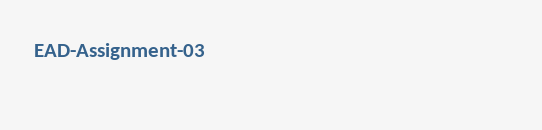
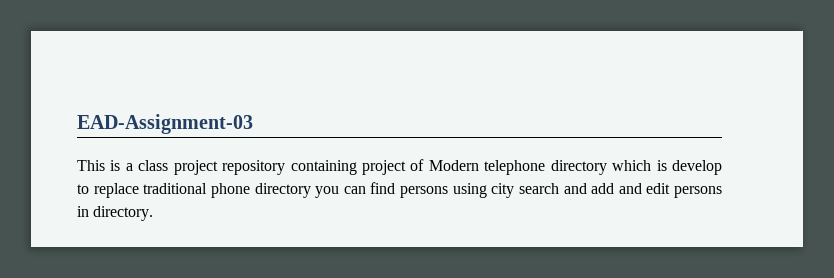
(205, 51) none -> [77,159,723,175] [77,182,722,198] [77,206,154,221] // This is a class project repository containing project of Modern telephone directory which is develop to replace traditional phone directory you can find persons using city search and add and edit persons in directory.

